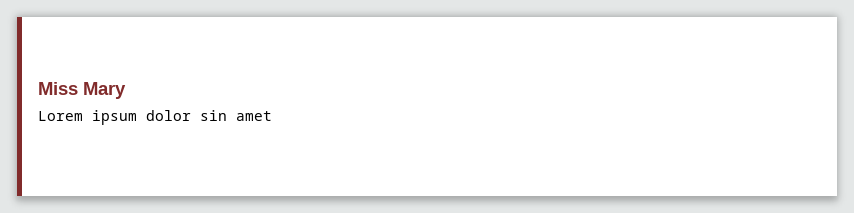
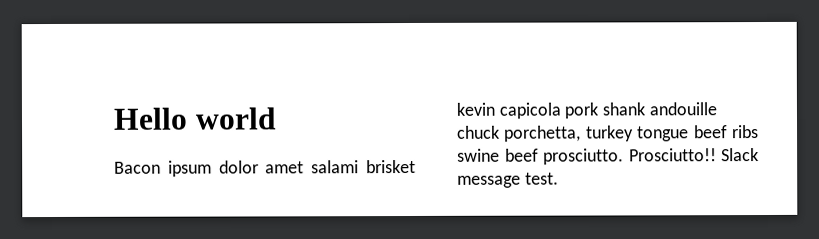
[38,82,126,99] [38,110,272,125] Miss Mary // Lorem ipsum dolor sin amet -> [113,107,277,130] [114,159,416,177] [456,102,717,119] [457,125,759,142] [457,148,759,165] [457,172,559,188] Hello world // Bacon ipsum dolor amet salami brisket kevin capicola pork shank andouille chuck porchetta, turkey tongue beef ribs swine beef prosciutto. Prosciutto!! Slack message test.

